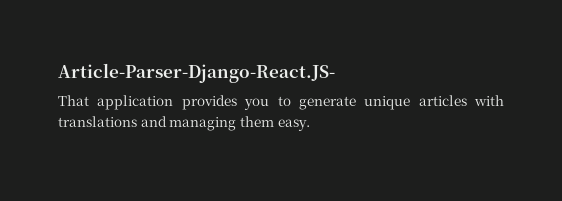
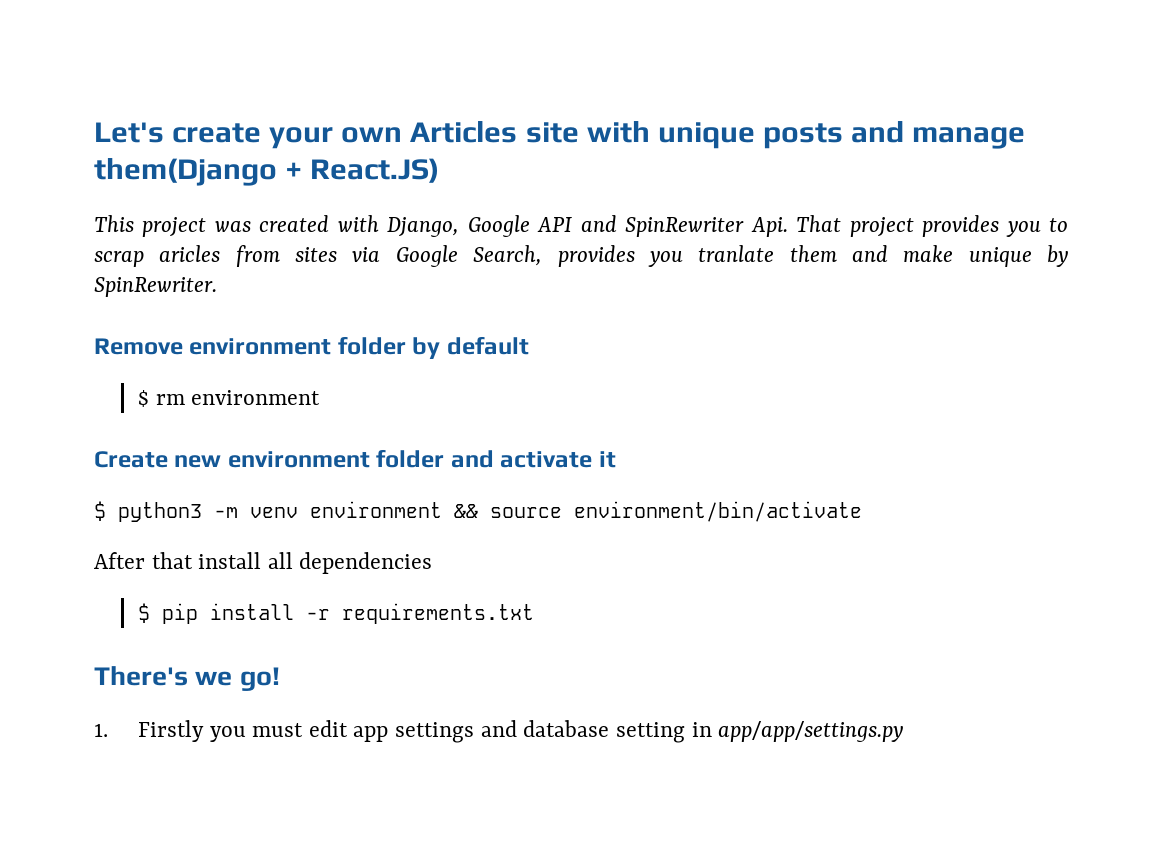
[58,63,335,83] [58,95,504,110] [58,116,310,131] Article-Parser-Django-React.JS- // That application provides you to generate unique articles with translations and managing them easy. -> [94,121,1025,149] [94,158,440,186] [94,215,1068,237] [94,245,1069,267] [94,277,217,297] [94,336,529,359] [137,390,321,407] [94,449,616,468] [94,501,862,522] [94,552,433,574] [137,603,534,624] [94,666,280,691] [94,720,904,743] Let's create your own Articles site with unique posts and manage them(Django + React.JS) // This project was created with Django, Google API and SpinRewriter Api. That project provides you to scrap aricles from sites via Google Search, provides you tranlate them and make unique by SpinRewriter. // Remove environment folder by default // $ rm environment // Create new environment folder and activate it // $ python3 -m venv environment && source environment/bin/activate // After that install all dependencies // $ pip install -r requirements.txt // There's we go! // 1. Firstly you must edit app settings and database setting in app/app/settings.py

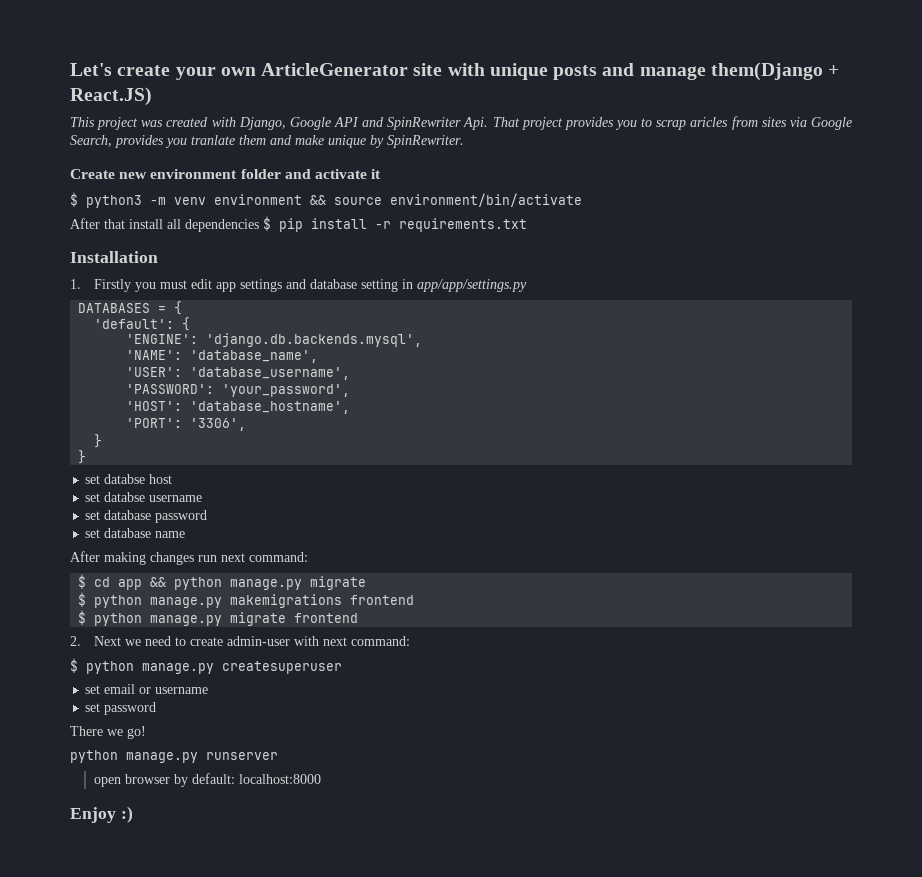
[410,121,518,143] Articles -> [261,63,409,76] ArticleGenerator
[94,336,529,359] [137,390,321,407] // Remove environment folder by default // $ rm environment -> (464, 141) none
(433, 563) // -> (259, 225) none
[94,666,280,691] There's we go! -> [70,251,158,263] Installation
(904, 731) none -> [78,301,183,315] [94,317,191,331] [126,333,423,347] [126,350,319,363] [126,367,351,380] [126,384,351,397] [126,401,351,414] [126,418,247,431] [94,434,103,448] [78,450,87,464] [85,474,173,484] [85,492,203,502] [85,510,208,523] [85,528,186,538] [70,551,308,565] [78,574,367,590] [78,592,415,608] [78,610,359,626] [70,636,410,646] [70,658,342,674] [85,684,209,694] [85,702,157,715] [70,726,146,739] [70,750,278,763] [93,773,321,787] [70,806,133,823] // DATABASES = { // 'default': { // 'ENGINE': 'django.db.backends.mysql', // 'NAME': 'database_name', // 'USER': 'database_username', // 'PASSWORD': 'your_password', // 'HOST': 'database_hostname', // 'PORT': '3306', // } // } // set databse host // set databse username // set database password // set database name // After making changes run next command: // $ cd app && python manage.py migrate // $ python manage.py makemigrations frontend // $ python manage.py migrate frontend // 2. Next we need to create admin-user with next command: // $ python manage.py createsuperuser // set email or username // set password // There we go! // python manage.py runserver // open browser by default: localhost:8000 // Enjoy :)

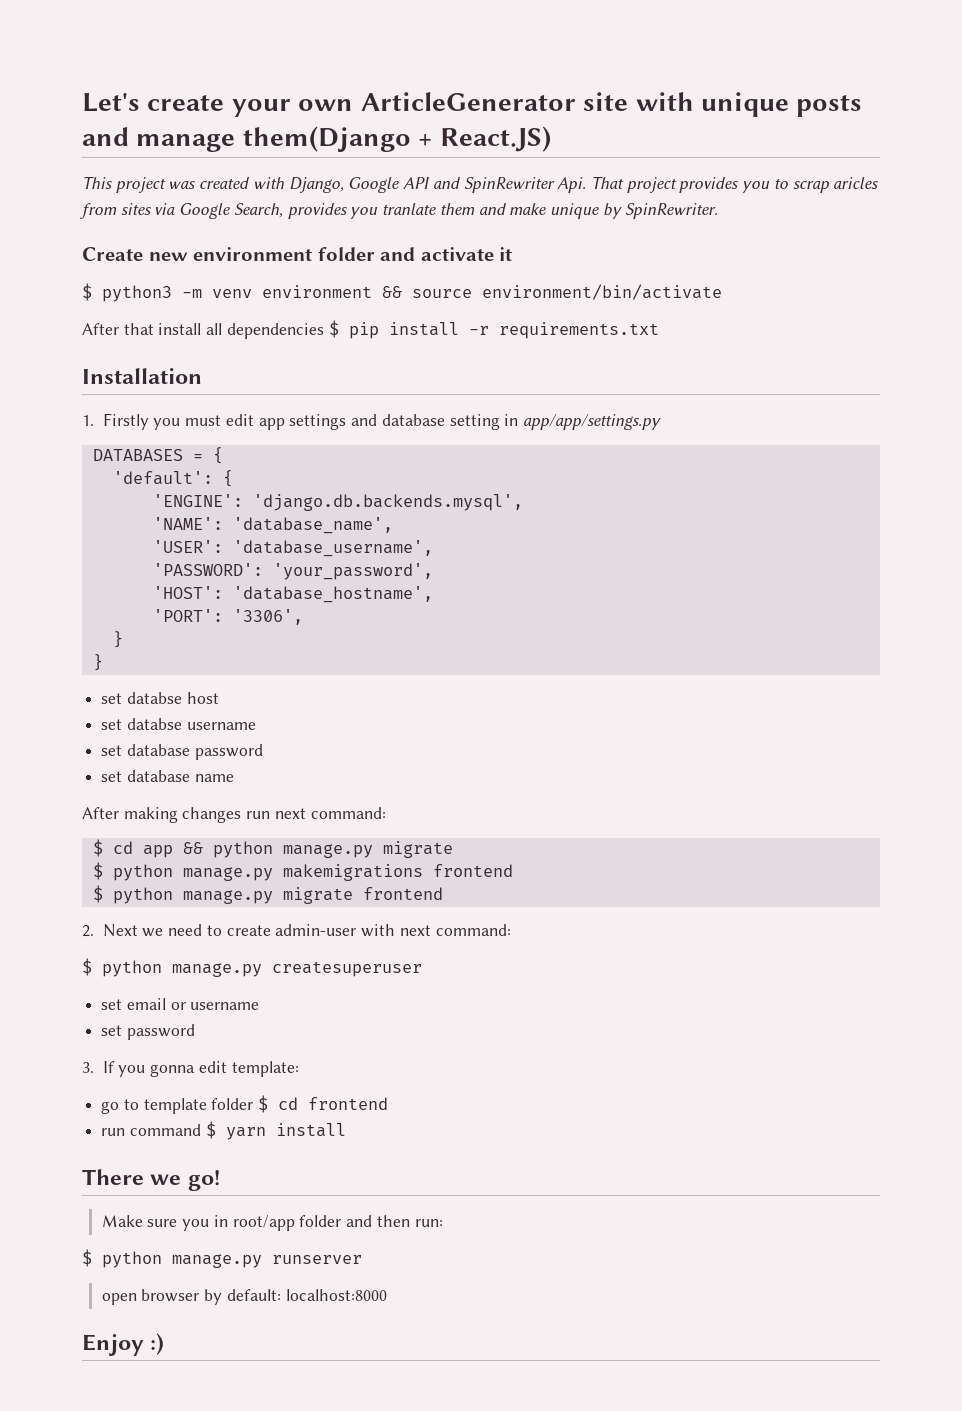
[70,726,146,739] There we go! // -> [82,1061,299,1077] [101,1095,389,1114] [101,1121,346,1140] [82,1169,220,1191] [101,1215,443,1231] [82,1249,92,1267] 3. If you gonna edit template: // go to template folder $ cd frontend // run command $ yarn install // There we go! // Make sure you in root/app folder and then run: // $

